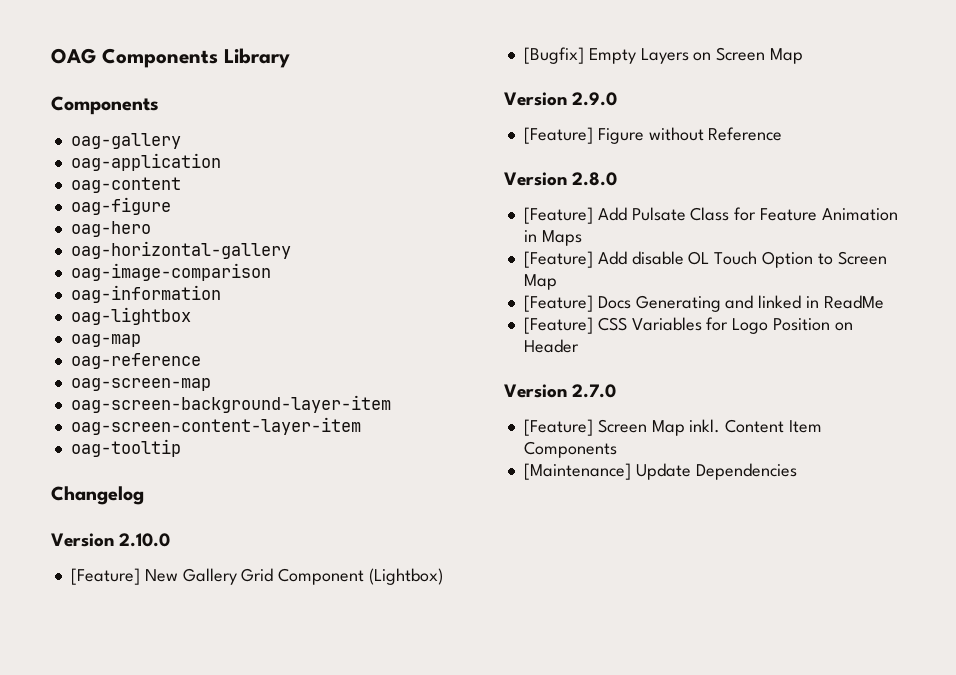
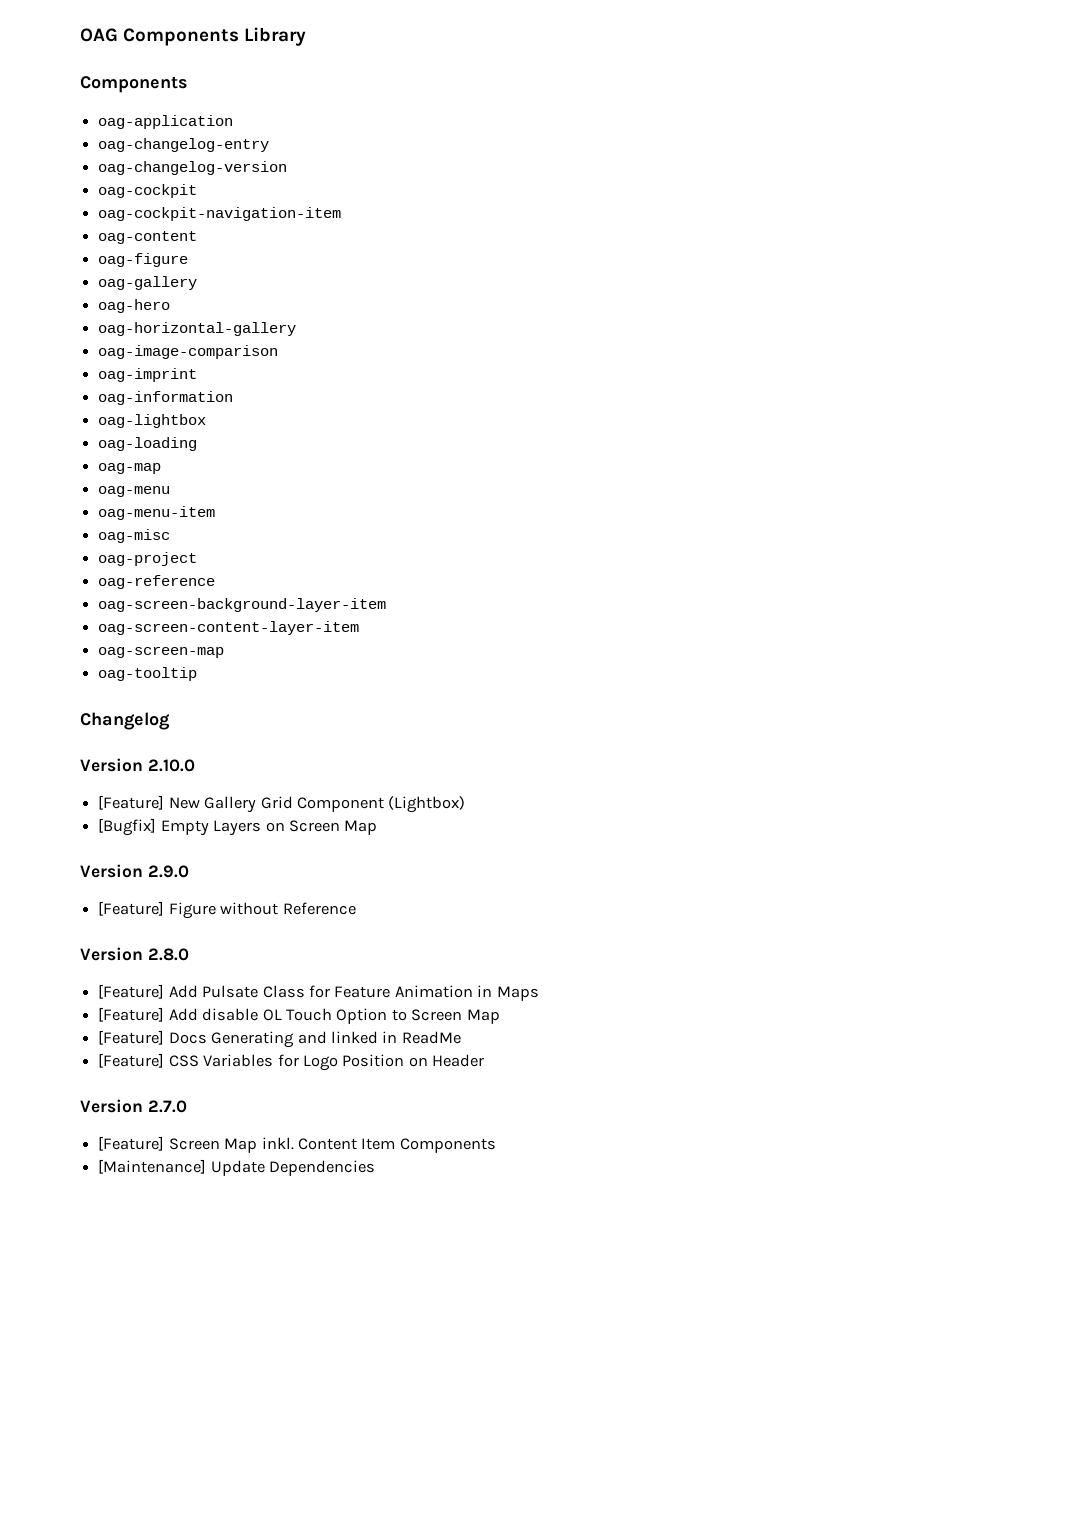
[70,133,181,149] [70,153,221,171] oag-gallery // oag-application -> [98,115,234,129] [98,138,270,152] [98,161,288,175] [98,184,198,198] [98,207,342,221] oag-application // oag-changelog-entry // oag-changelog-version // oag-cockpit // oag-cockpit-navigation-item
(171, 206) none -> [98,276,198,290] // oag-gallery
(271, 272) none -> [98,368,198,382] // oag-imprint
(191, 316) none -> [98,437,198,451] // oag-loading
(141, 340) none -> [98,486,171,497] [98,506,216,520] [98,529,171,543] [98,552,198,566] // oag-menu // oag-menu-item // oag-misc // oag-project
[70,378,211,391] // oag-screen-map -> (216, 582) none
(361, 426) none -> [98,646,225,658] // oag-screen-map

